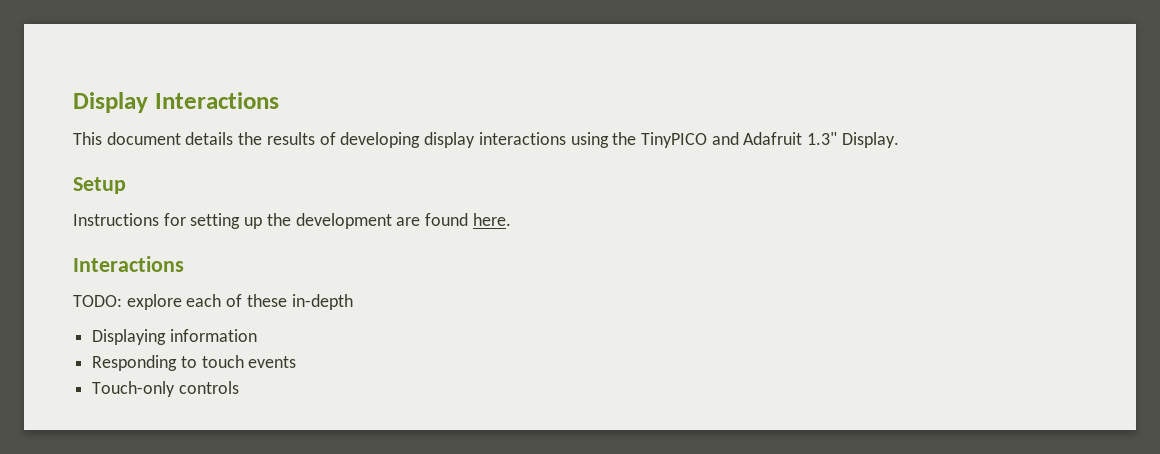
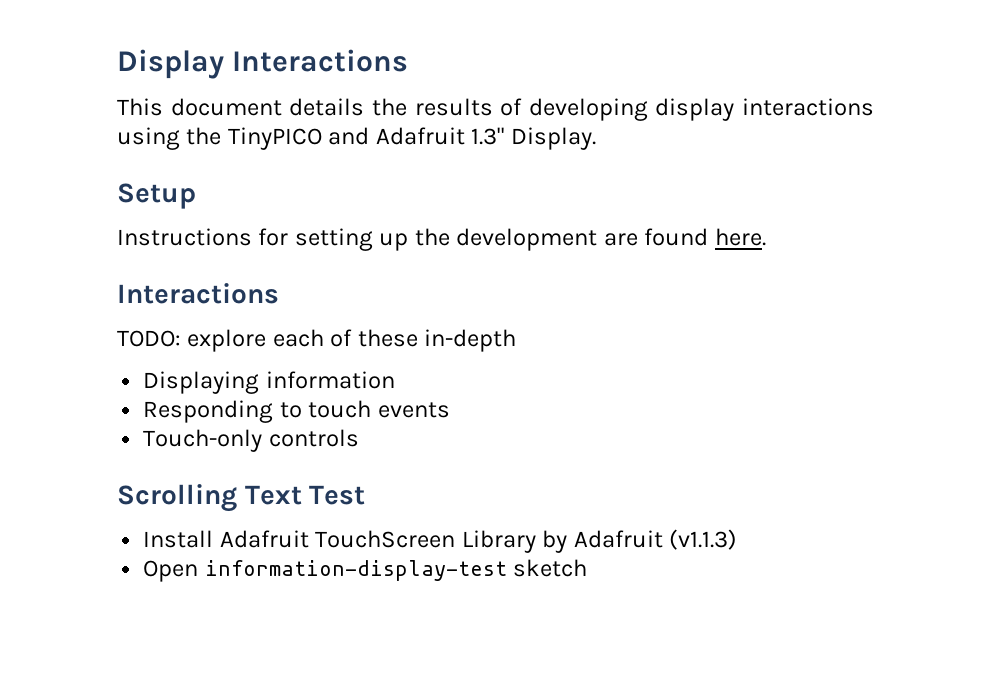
(239, 387) none -> [117,484,366,512] [143,529,738,553] [143,559,588,582] // Scrolling Text Test // Install Adafruit TouchScreen Library by Adafruit (v1.1.3) // Open information-display-test sketch

